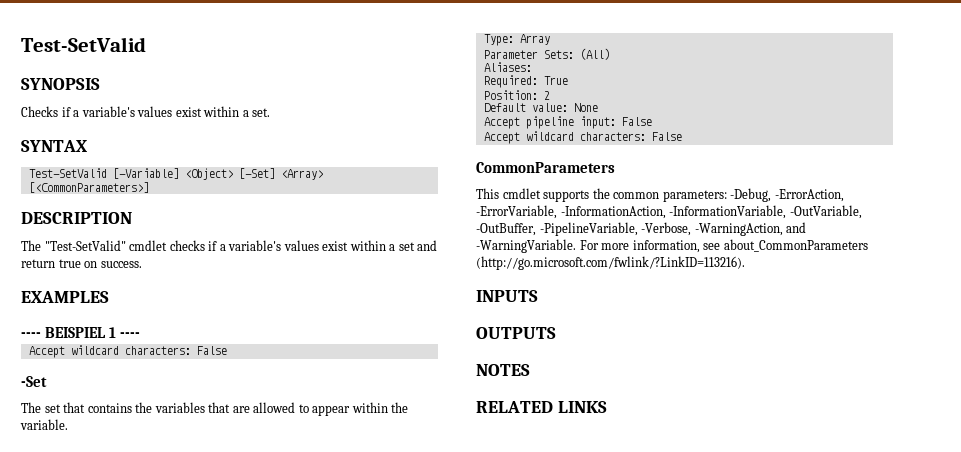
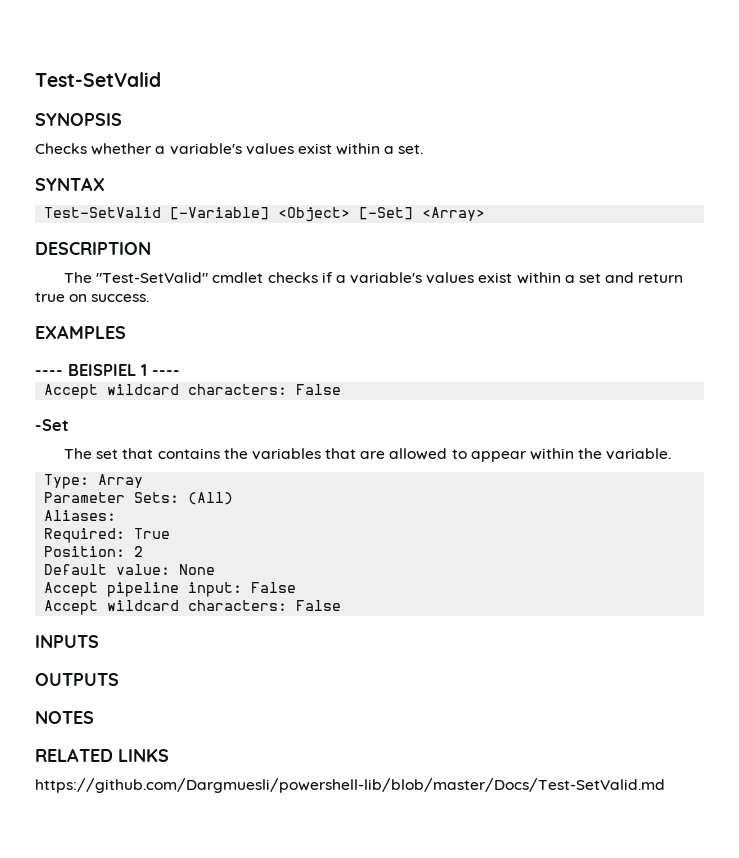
[61,107,71,117] if -> [91,143,153,155] whether
[28,182,149,193] [<CommonParameters>] -> (486, 214) none
[476,162,615,173] [476,188,844,202] [476,205,862,219] [476,222,807,236] [476,239,868,253] [476,256,745,270] // CommonParameters // This cmdlet supports the common parameters: -Debug, -ErrorAction, -ErrorVariable, -InformationAction, -InformationVariable, -OutVariable, -OutBuffer, -PipelineVariable, -Verbose, -WarningAction, and -WarningVariable. For more information, see about_CommonParameters (http://go.microsoft.com/fwlink/?LinkID=113216). -> (342, 605) none
(607, 407) none -> [35,778,665,793] // https://github.com/Dargmuesli/powershell-lib/blob/master/Docs/Test-SetValid.md

